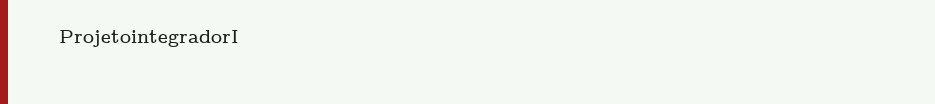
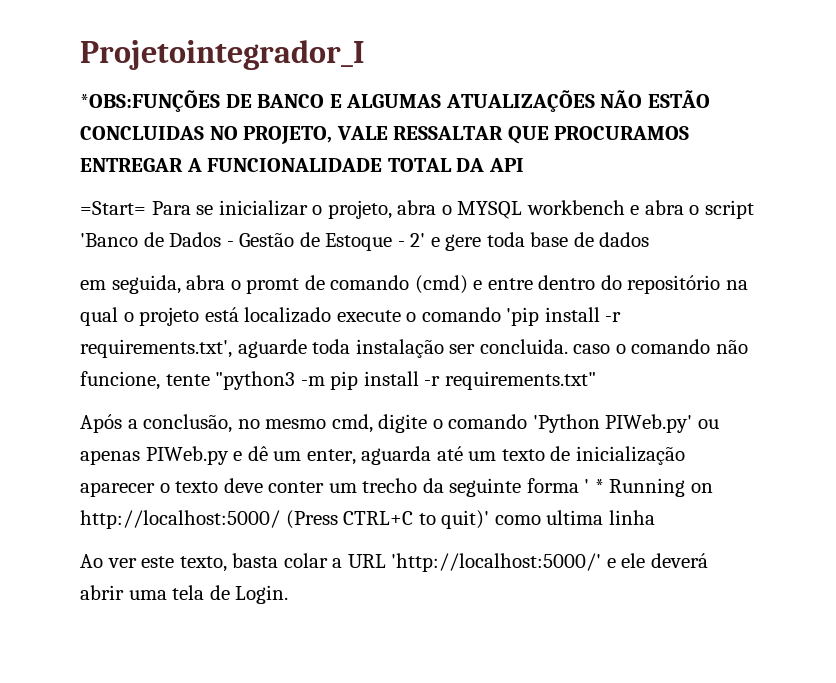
[59,30,239,47] ProjetointegradorI -> [80,40,364,70] [80,90,710,112] [80,126,690,144] [80,158,524,172] [80,200,754,219] [80,232,650,251] [80,275,748,294] [80,307,622,326] [80,339,748,358] [80,371,596,390] [80,414,719,433] [80,446,685,465] [80,478,713,497] [80,510,655,529] [80,553,708,572] [80,585,289,604] Projetointegrador_I // *OBS:FUNÇÕES DE BANCO E ALGUMAS ATUALIZAÇÕES NÃO ESTÃO CONCLUIDAS NO PROJETO, VALE RESSALTAR QUE PROCURAMOS ENTREGAR A FUNCIONALIDADE TOTAL DA API // =Start= Para se inicializar o projeto, abra o MYSQL workbench e abra o script 'Banco de Dados - Gestão de Estoque - 2' e gere toda base de dados // em seguida, abra o promt de comando (cmd) e entre dentro do repositório na qual o projeto está localizado execute o comando 'pip install -r requirements.txt', aguarde toda instalação ser concluida. caso o comando não funcione, tente "python3 -m pip install -r requirements.txt" // Após a conclusão, no mesmo cmd, digite o comando 'Python PIWeb.py' ou apenas PIWeb.py e dê um enter, aguarda até um texto de inicialização aparecer o texto deve conter um trecho da seguinte forma ' * Running on http://localhost:5000/ (Press CTRL+C to quit)' como ultima linha // Ao ver este texto, basta colar a URL 'http://localhost:5000/' e ele deverá abrir uma tela de Login.

